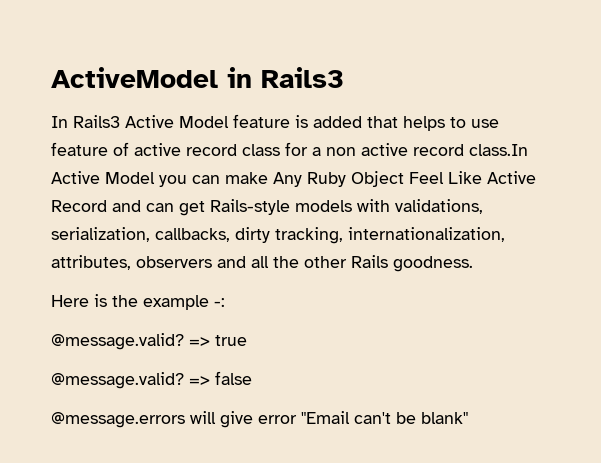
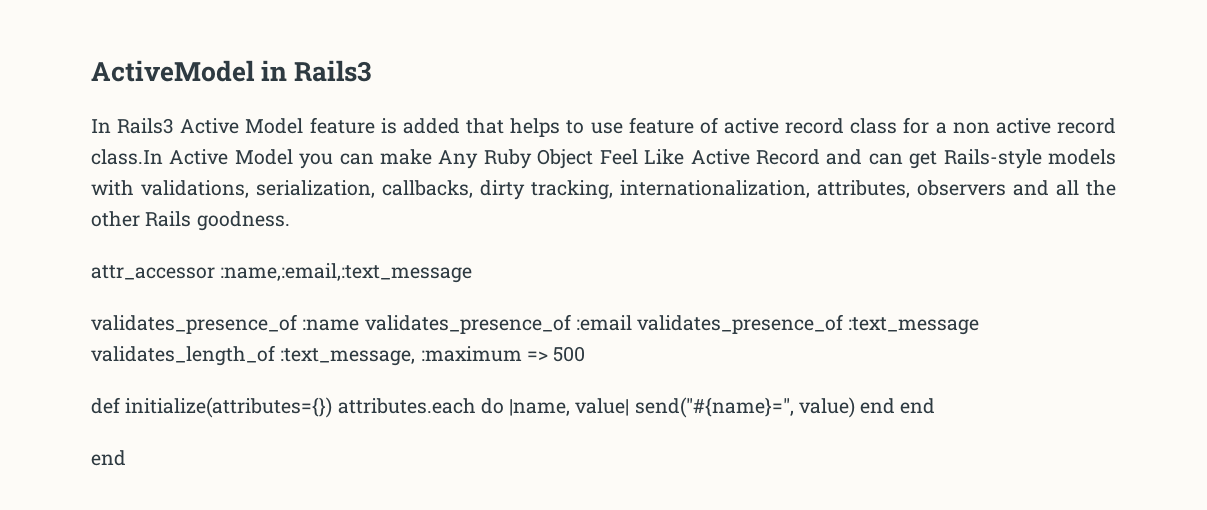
[51,294,225,310] [51,333,247,350] [51,371,252,389] [51,411,468,428] Here is the example -: // @message.valid? => true // @message.valid? => false // @message.errors will give error "Email can't be blank" -> [91,263,473,283] [91,314,980,335] [91,345,586,366] [91,397,936,418] [91,450,126,466] attr_accessor :name,:email,:text_message // validates_presence_of :name validates_presence_of :email validates_presence_of :text_message validates_length_of :text_message, :maximum => 500 // def initialize(attributes={}) attributes.each do |name, value| send("#{name}=", value) end end // end

